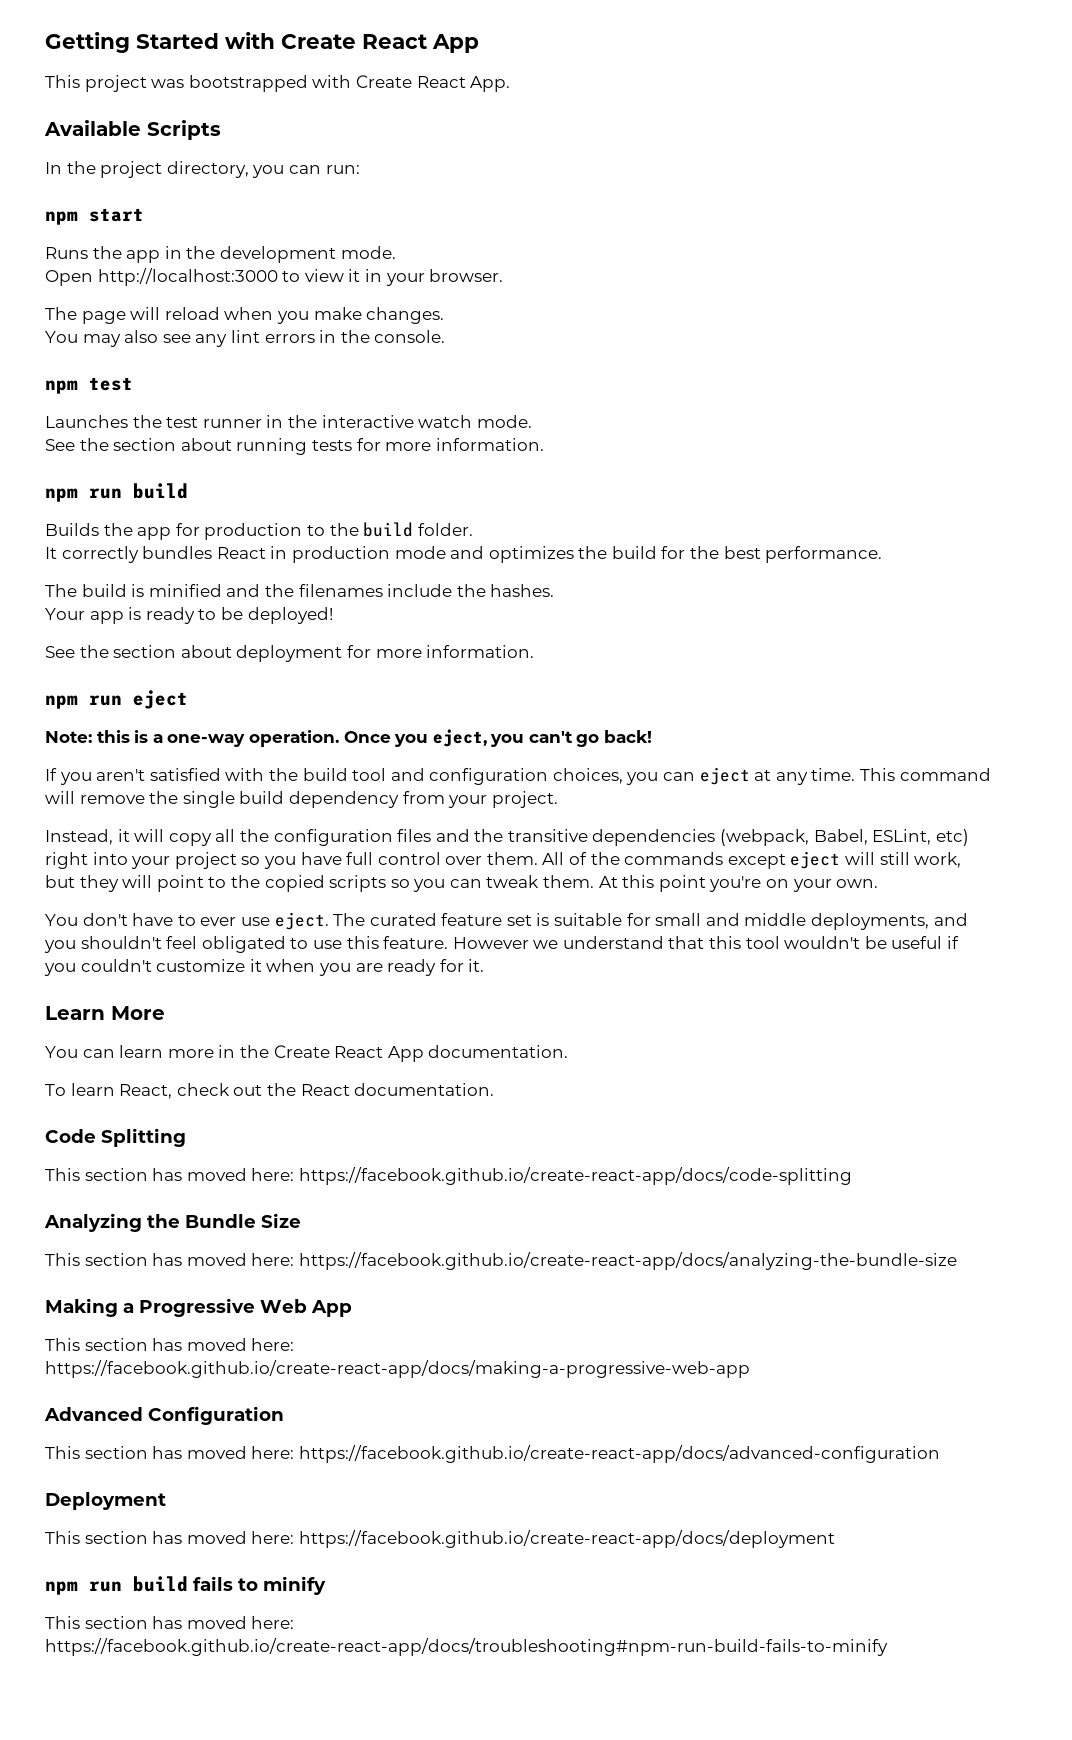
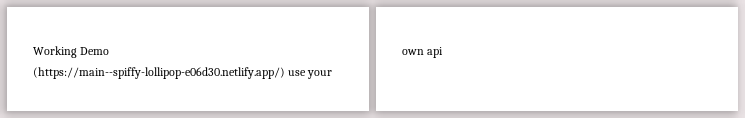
[45,32,479,53] [45,75,511,92] [44,120,221,140] [45,161,360,178] [45,208,144,225] [45,246,396,263] [45,268,504,286] [45,307,445,324] [45,330,446,347] [45,377,133,394] [45,415,532,428] [45,438,544,455] [45,483,188,502] [45,522,473,540] [45,546,883,563] [45,584,555,597] [45,607,333,624] [45,645,535,662] [45,690,188,709] [45,729,653,747] [45,767,991,785] [45,791,558,808] [45,829,969,846] [45,851,962,869] [45,875,879,892] [45,912,968,930] [44,936,960,953] [44,959,485,976] [45,1006,165,1020] [45,1045,569,1062] [45,1083,495,1099] [45,1128,186,1147] [45,1167,852,1185] [44,1213,301,1232] [45,1252,957,1270] [45,1298,352,1317] [45,1338,295,1351] [45,1360,750,1378] [44,1406,284,1425] [45,1445,940,1463] [45,1492,166,1510] [45,1530,835,1548] [45,1576,326,1595] [45,1616,295,1629] [45,1638,888,1656] Getting Started with Create React App // This project was bootstrapped with Create React App. // Available Scripts // In the project directory, you can run: // npm start // Runs the app in the development mode. // Open http://localhost:3000 to view it in your browser. // The page will reload when you make changes. // You may also see any lint errors in the console. // npm test // Launches the test runner in the interactive watch mode. // See the section about running tests for more information. // npm run build // Builds the app for production to the build folder. // It correctly bundles React in production mode and optimizes the build for the best performance. // The build is minified and the filenames include the hashes. // Your app is ready to be deployed! // See the section about deployment for more information. // npm run eject // Note: this is a one-way operation. Once you eject, you can't go back! // If you aren't satisfied with the build tool and configuration choices, you can eject at any time. This command will remove the single build dependency from your project. // Instead, it will copy all the configuration files and the transitive dependencies (webpack, Babel, ESLint, etc) right into your project so you have full control over them. All of the commands except eject will still work, but they will point to the copied scripts so you can tweak them. At this point you're on your own. // You don't have to ever use eject. The curated feature set is suitable for small and middle deployments, and you shouldn't feel obligated to use this feature. However we understand that this tool wouldn't be useful if you couldn't customize it when you are ready for it. // Learn More // You can learn more in the Create React App documentation. // To learn React, check out the React documentation. // Code Splitting // This section has moved here: https://facebook.github.io/create-react-app/docs/code-splitting // Analyzing the Bundle Size // This section has moved here: https://facebook.github.io/create-react-app/docs/analyzing-the-bundle-size // Making a Progressive Web App // This section has moved here: https://facebook.github.io/create-react-app/docs/making-a-progressive-web-app // Advanced Configuration // This section has moved here: https://facebook.github.io/create-react-app/docs/advanced-configuration // Deployment // This section has moved here: https://facebook.github.io/create-react-app/docs/deployment // npm run build fails to minify // This section has moved here: https://facebook.github.io/create-react-app/docs/troubleshooting#npm-run-build-fails-to-minify -> [33,46,110,58] [33,67,333,79] [402,47,444,58] Working Demo (https://main--spiffy-lollipop-e06d30.netlify.app/) use your own api

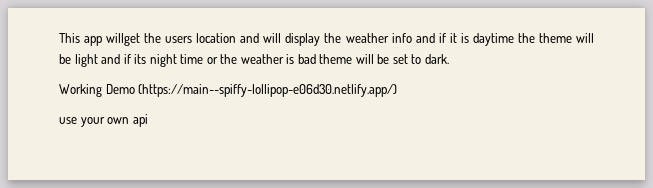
(33, 52) none -> [59,33,594,46] [59,54,449,67] This app willget the users location and will display the weather info and if it is daytime the theme will be light and if its night time or the weather is bad theme will be set to dark. //
(285, 73) none -> (398, 90) //

